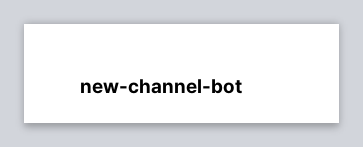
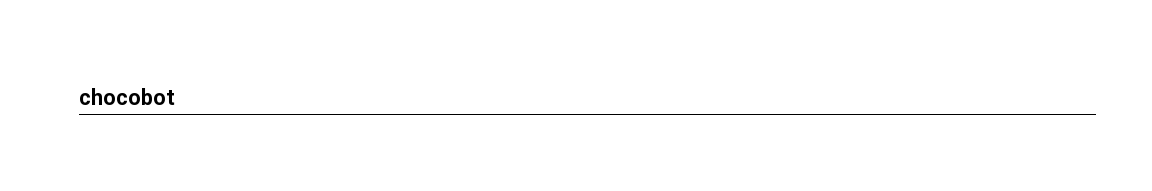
[80,79,242,94] new-channel-bot -> [79,88,175,105] chocobot

